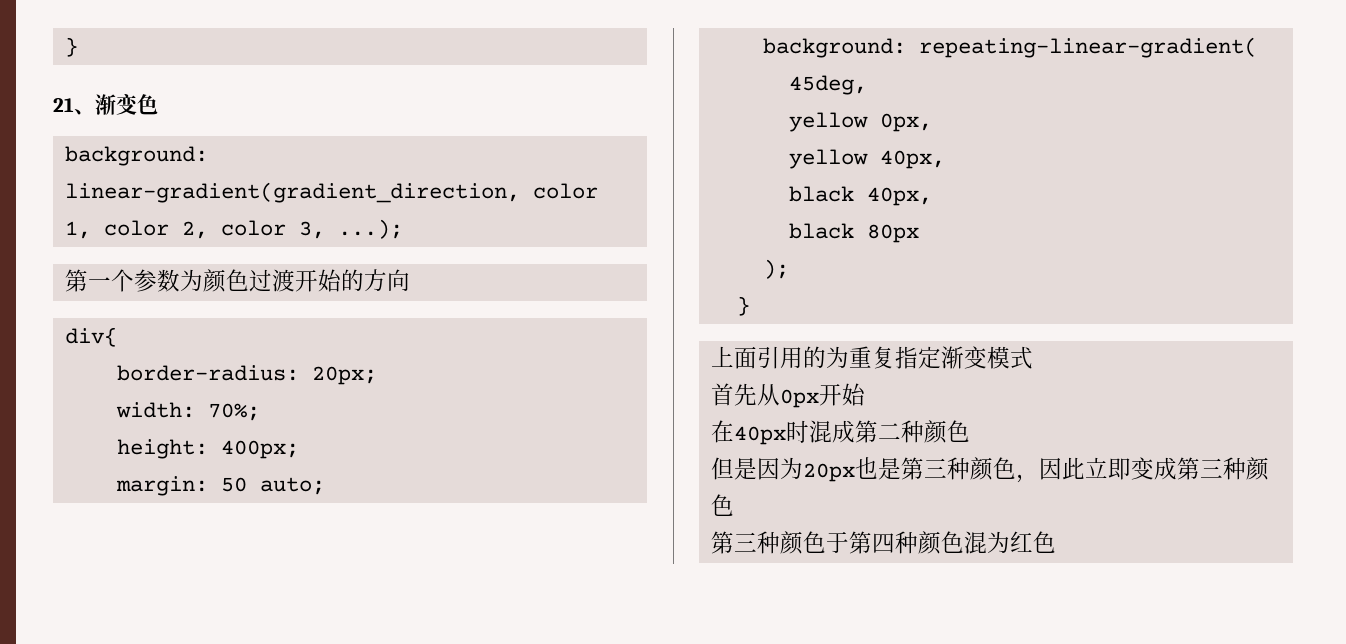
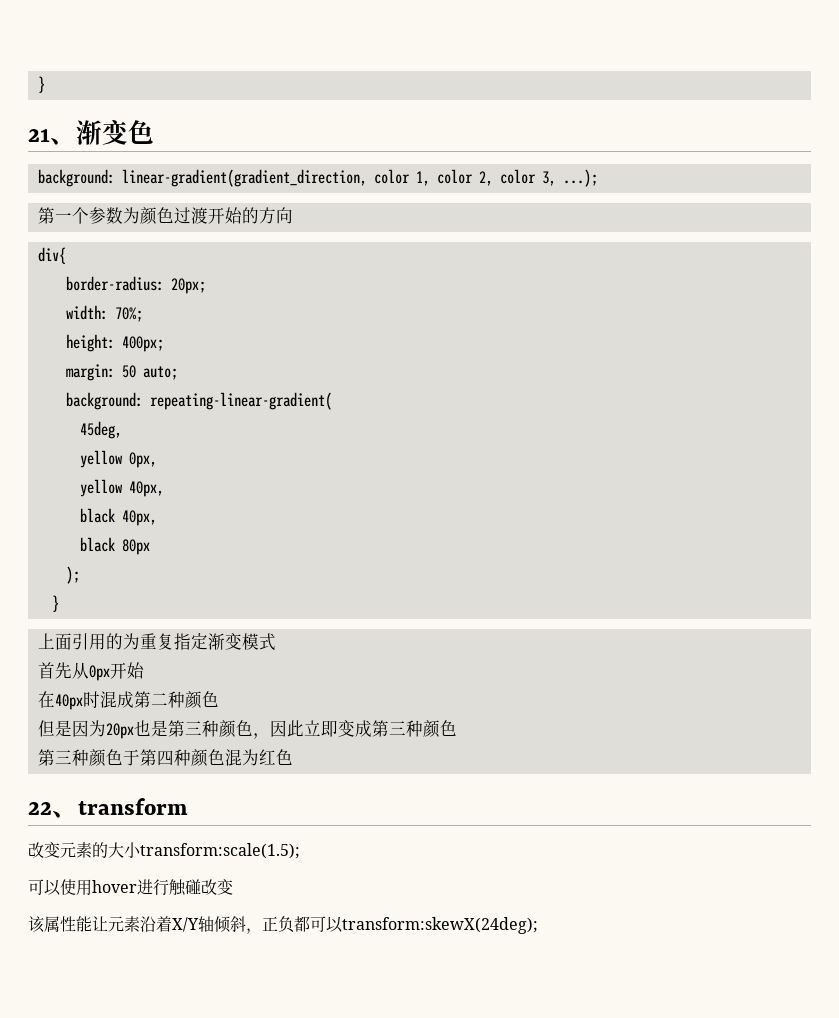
(1056, 542) none -> [28,798,188,818] [28,842,300,859] [28,879,233,896] [28,916,538,934] // 22、transform // 改变元素的大小transform:scale(1.5); // 可以使用hover进行触碰改变 // 该属性能让元素沿着X/Y轴倾斜，正负都可以transform:skewX(24deg);

